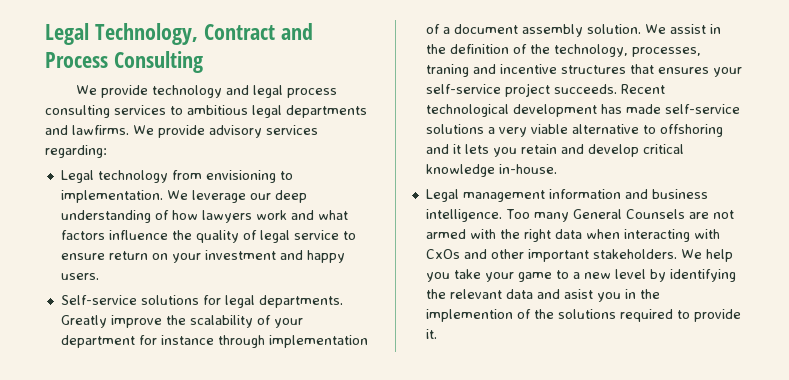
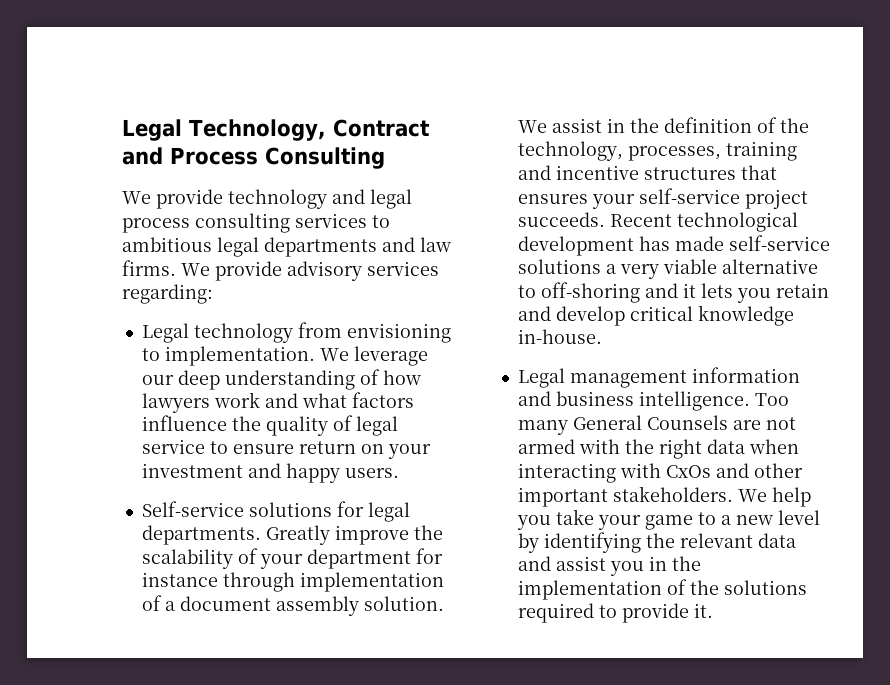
[72,125,129,135] lawfirms. -> [420,237,451,252] [122,260,176,276] law firms.
[425,64,469,77] traning -> [725,141,797,161] training
[659,124,723,137] offshoring -> [540,282,640,303] off-shoring
[563,289,593,299] asist -> [555,556,606,571] assist
[425,309,513,322] implemention -> [517,580,662,600] implementation

